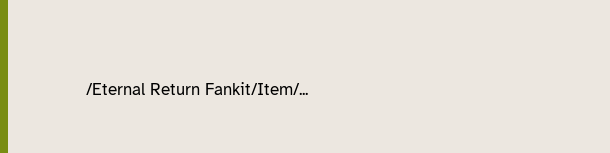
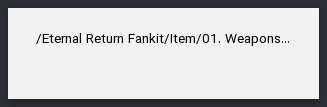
[205,82,308,95] Fankit/Item/... -> [128,33,290,46] Fankit/Item/01. Weapons...

